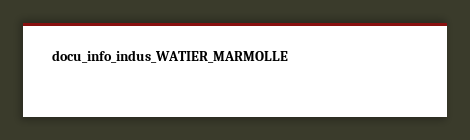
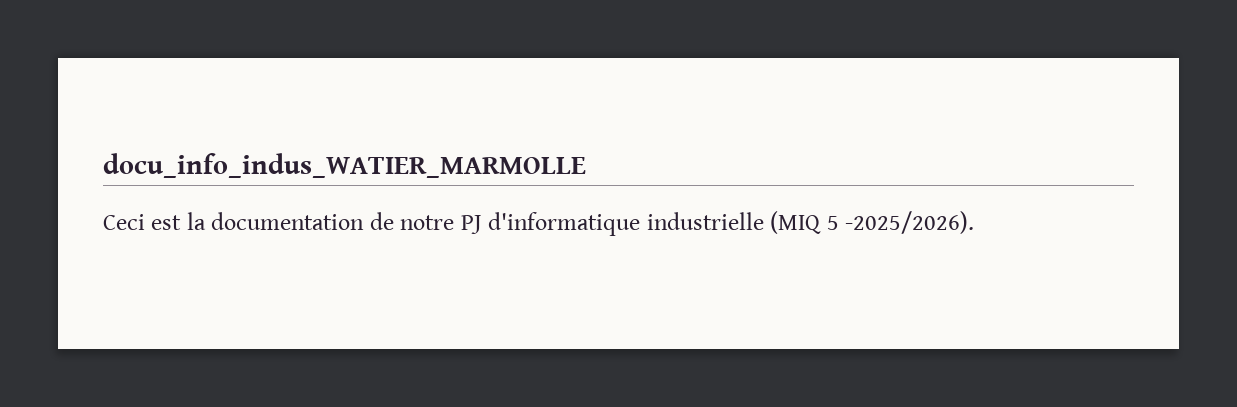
(288, 56) none -> [103,211,975,236] // Ceci est la documentation de notre PJ d'informatique industrielle (MIQ 5 -2025/2026).

